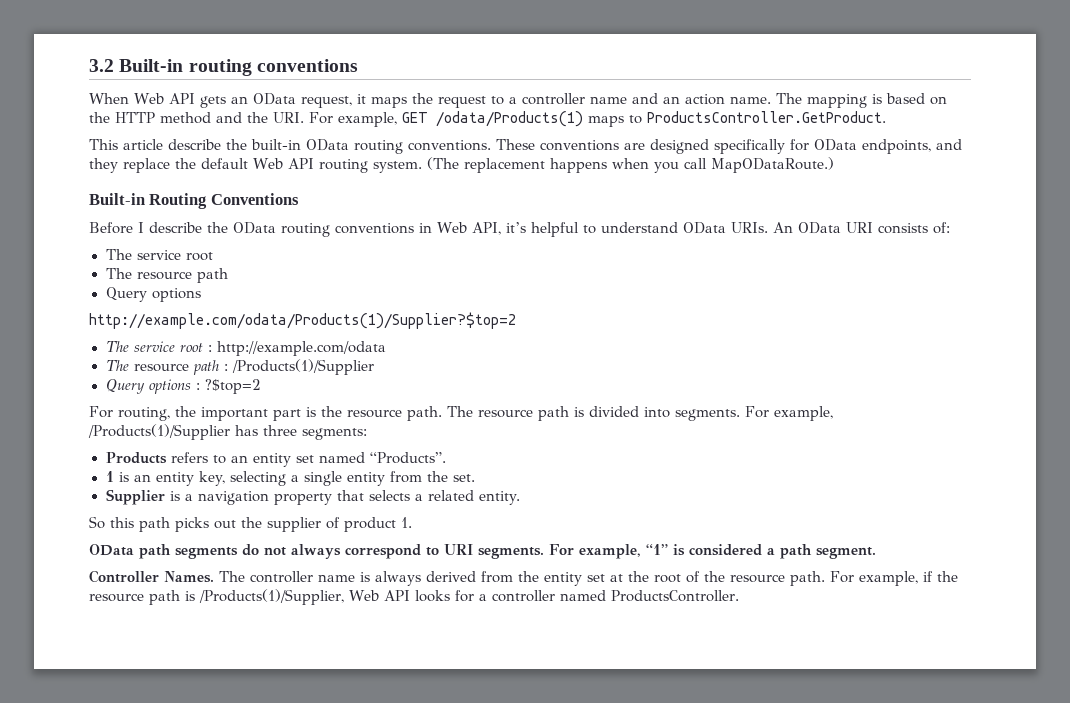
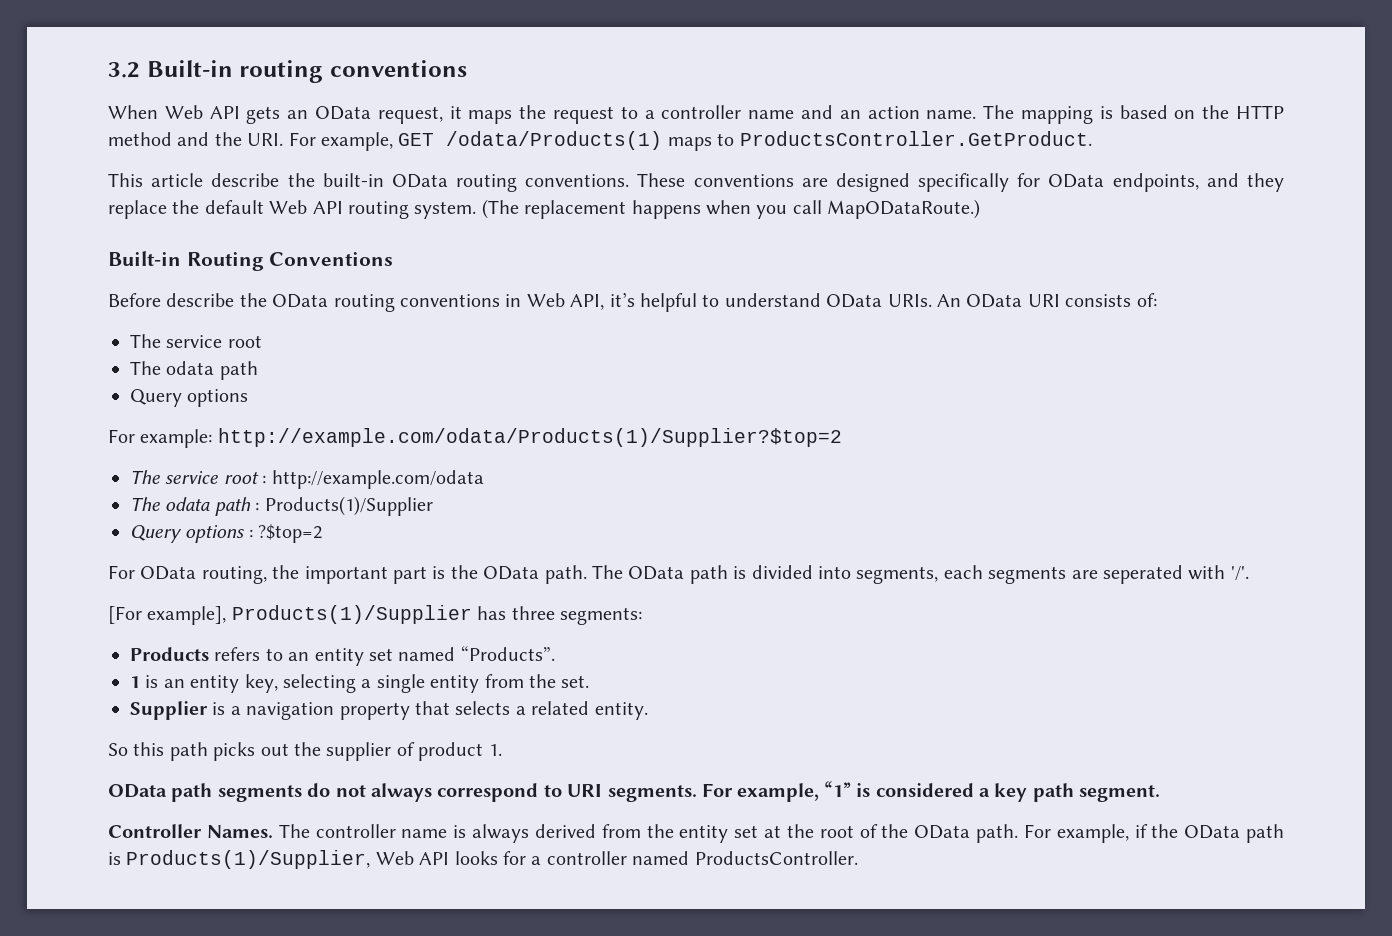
[138,222,144,233] I -> (161, 300) none
[136,271,192,280] resource -> [166,361,215,375] odata
(201, 295) none -> [108,429,213,448] For example:
[133,363,189,372] resource -> [165,497,211,511] odata
[231,359,374,375] /Products(1)/Supplier -> [264,496,433,516] Products(1)/Supplier
(113, 412) none -> [140,566,197,580] OData
[347,409,402,418] resource -> [483,566,540,580] OData
[478,409,533,418] resource -> [628,566,685,580] OData
[675,406,833,421] [88,424,230,440] segments. For example, /Products(1)/Supplier -> [856,565,1249,584] [108,605,472,625] segments, each segments are seperated with '/'. // [For example], Products(1)/Supplier
(775, 551) none -> [994,783,1028,802] key
[730,574,785,583] resource -> [914,825,971,839] OData
[89,589,344,605] resource path is /Products(1)/Supplier, -> [1184,824,1284,843] [108,850,371,869] OData path is Products(1)/Supplier,

